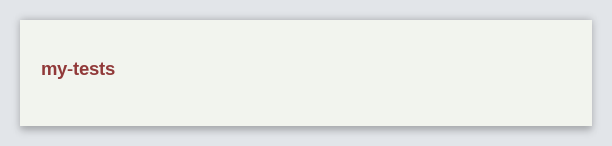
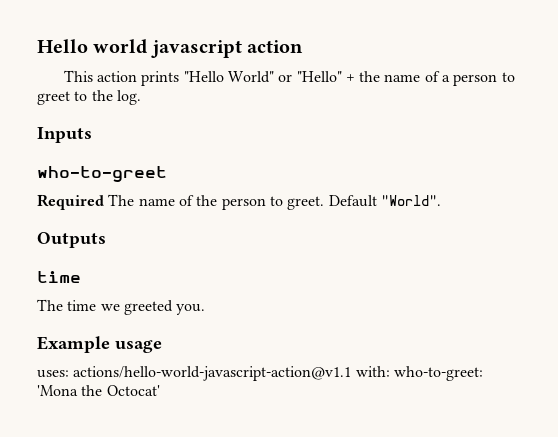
[41,62,115,79] my-tests -> [37,39,304,58] [63,70,515,86] [37,90,141,105] [37,127,92,143] [37,166,167,182] [37,194,441,210] [37,232,106,248] [37,271,81,283] [37,299,206,315] [37,336,162,353] [37,366,483,381] [37,385,160,396] Hello world javascript action // This action prints "Hello World" or "Hello" + the name of a person to greet to the log. // Inputs // who-to-greet // Required The name of the person to greet. Default "World". // Outputs // time // The time we greeted you. // Example usage // uses: actions/hello-world-javascript-action@v1.1 with: who-to-greet: 'Mona the Octocat'

